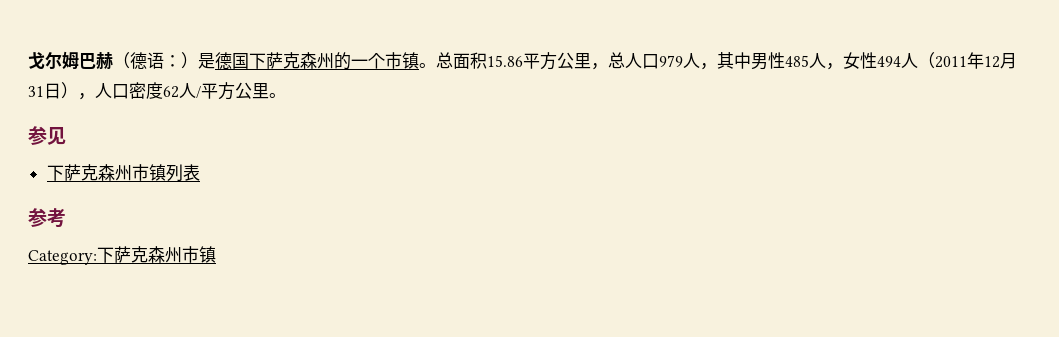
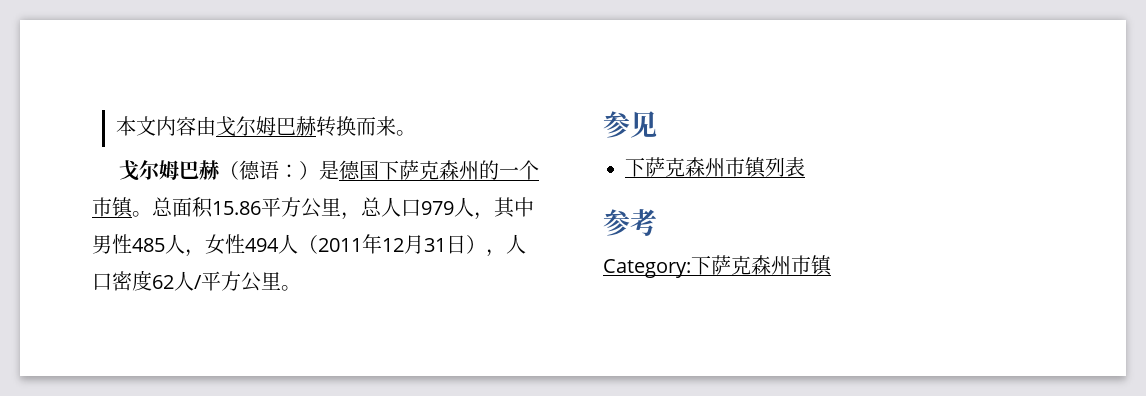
(28, 60) none -> [115,116,416,137] 本文内容由戈尔姆巴赫转换而来。 //

